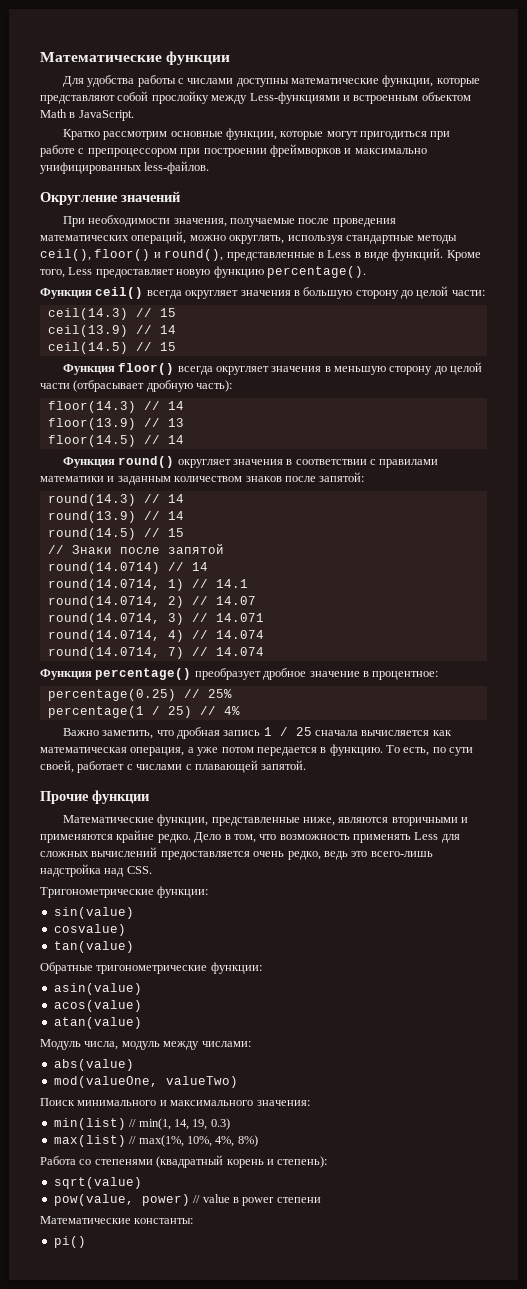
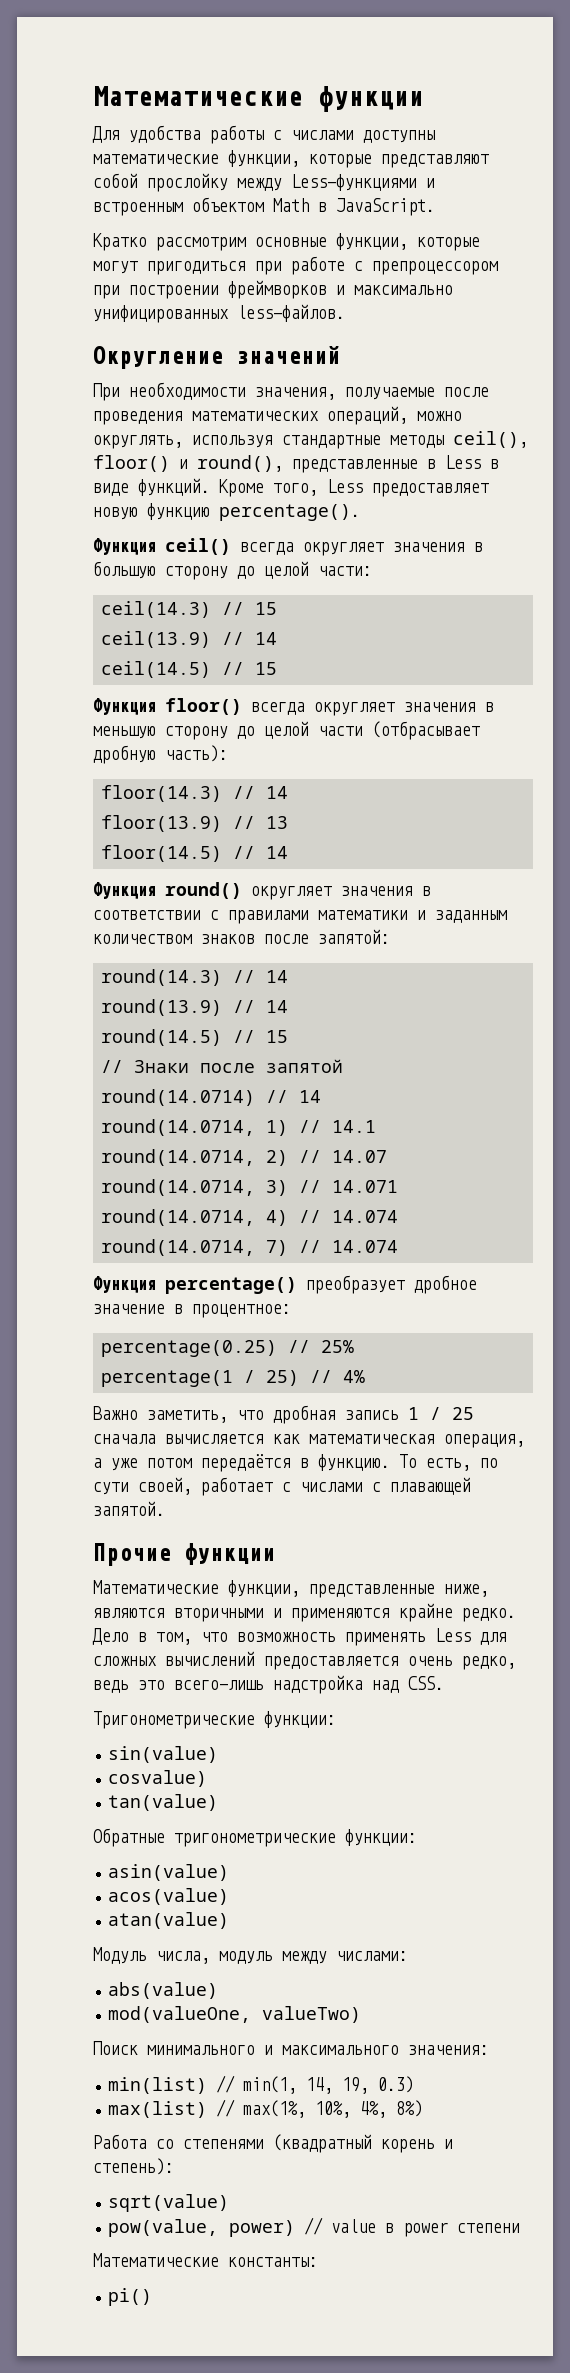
[256,747,317,756] передается -> [201,1454,291,1472] передаётся

